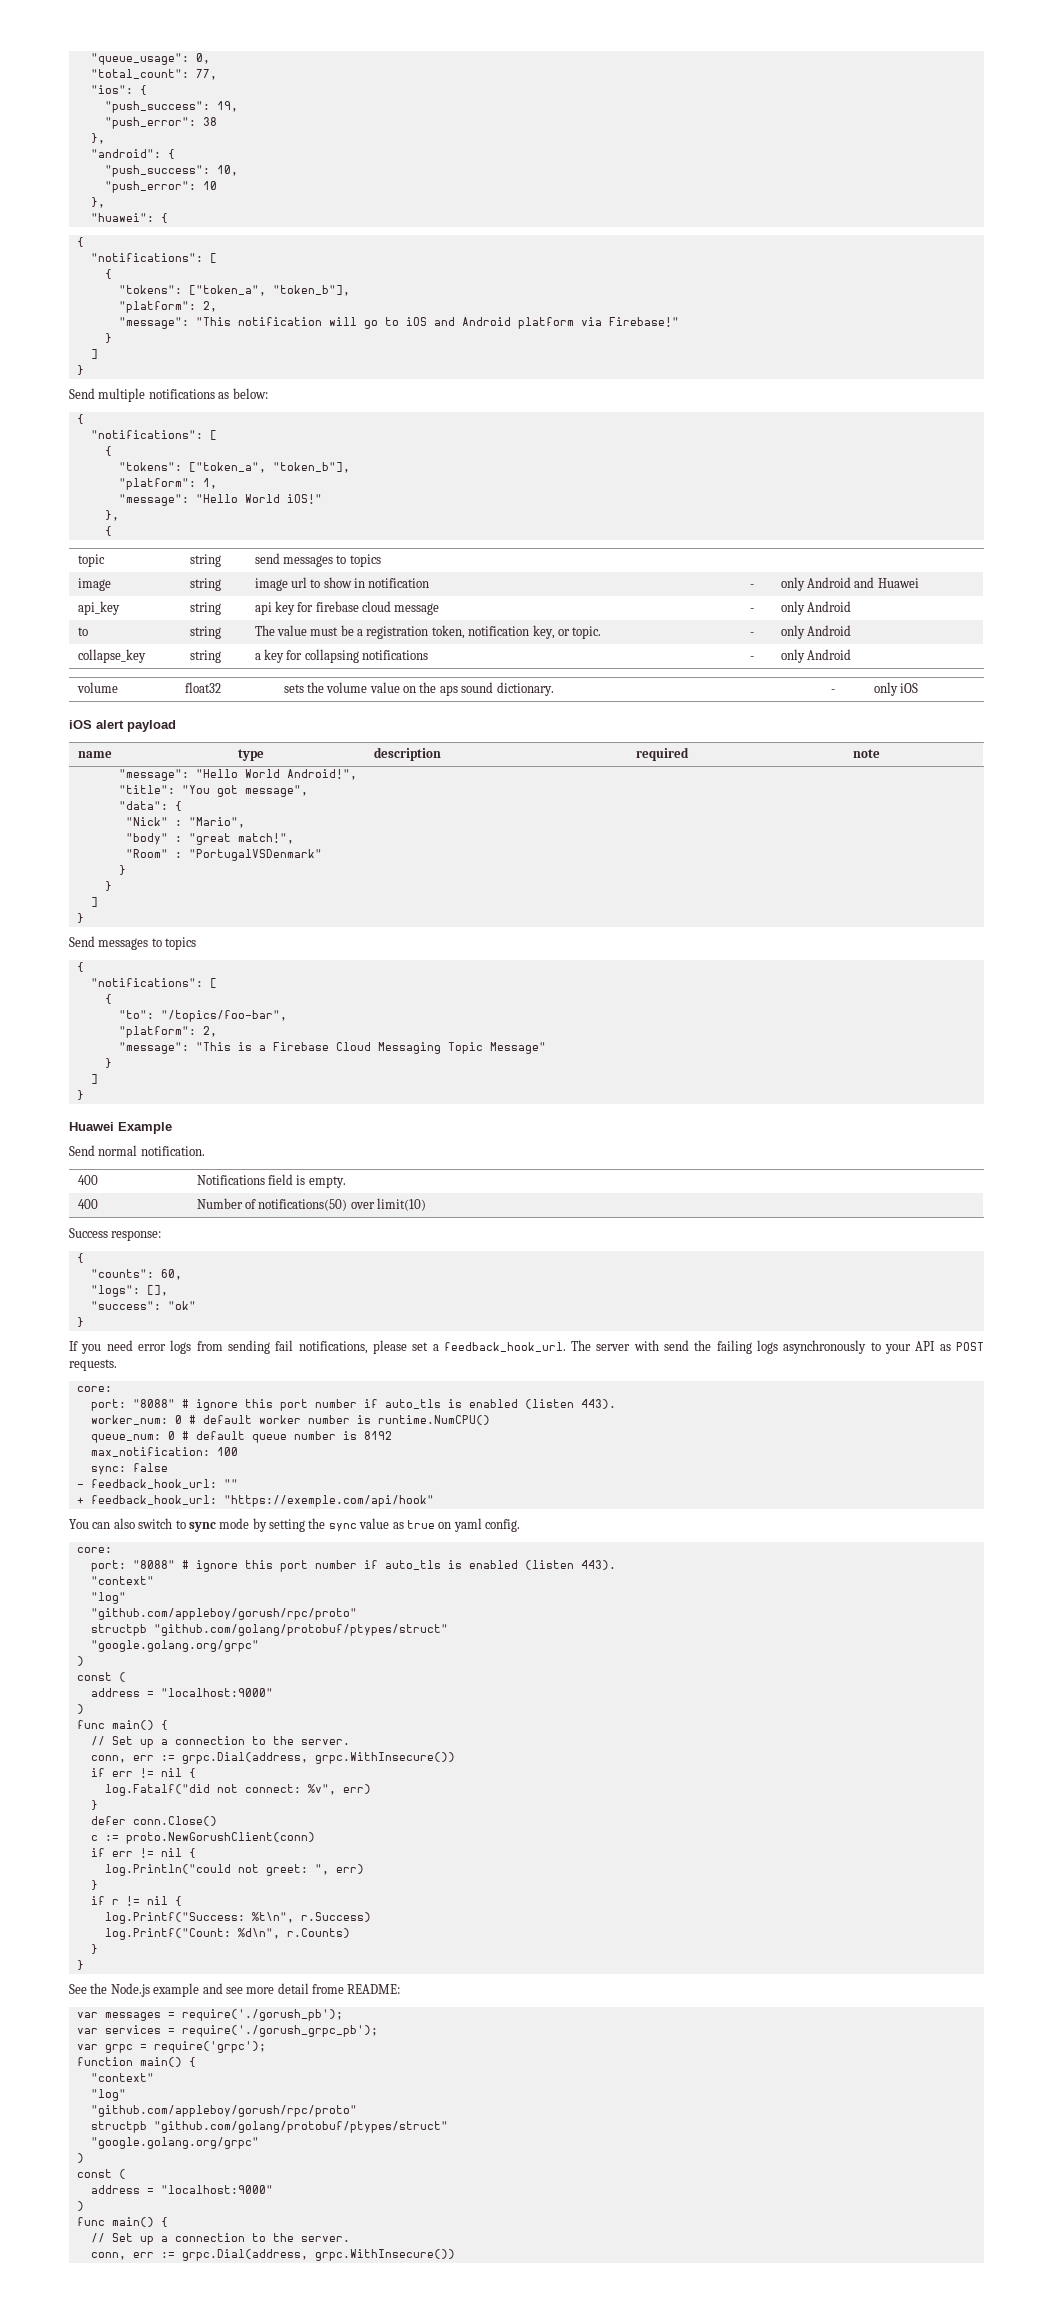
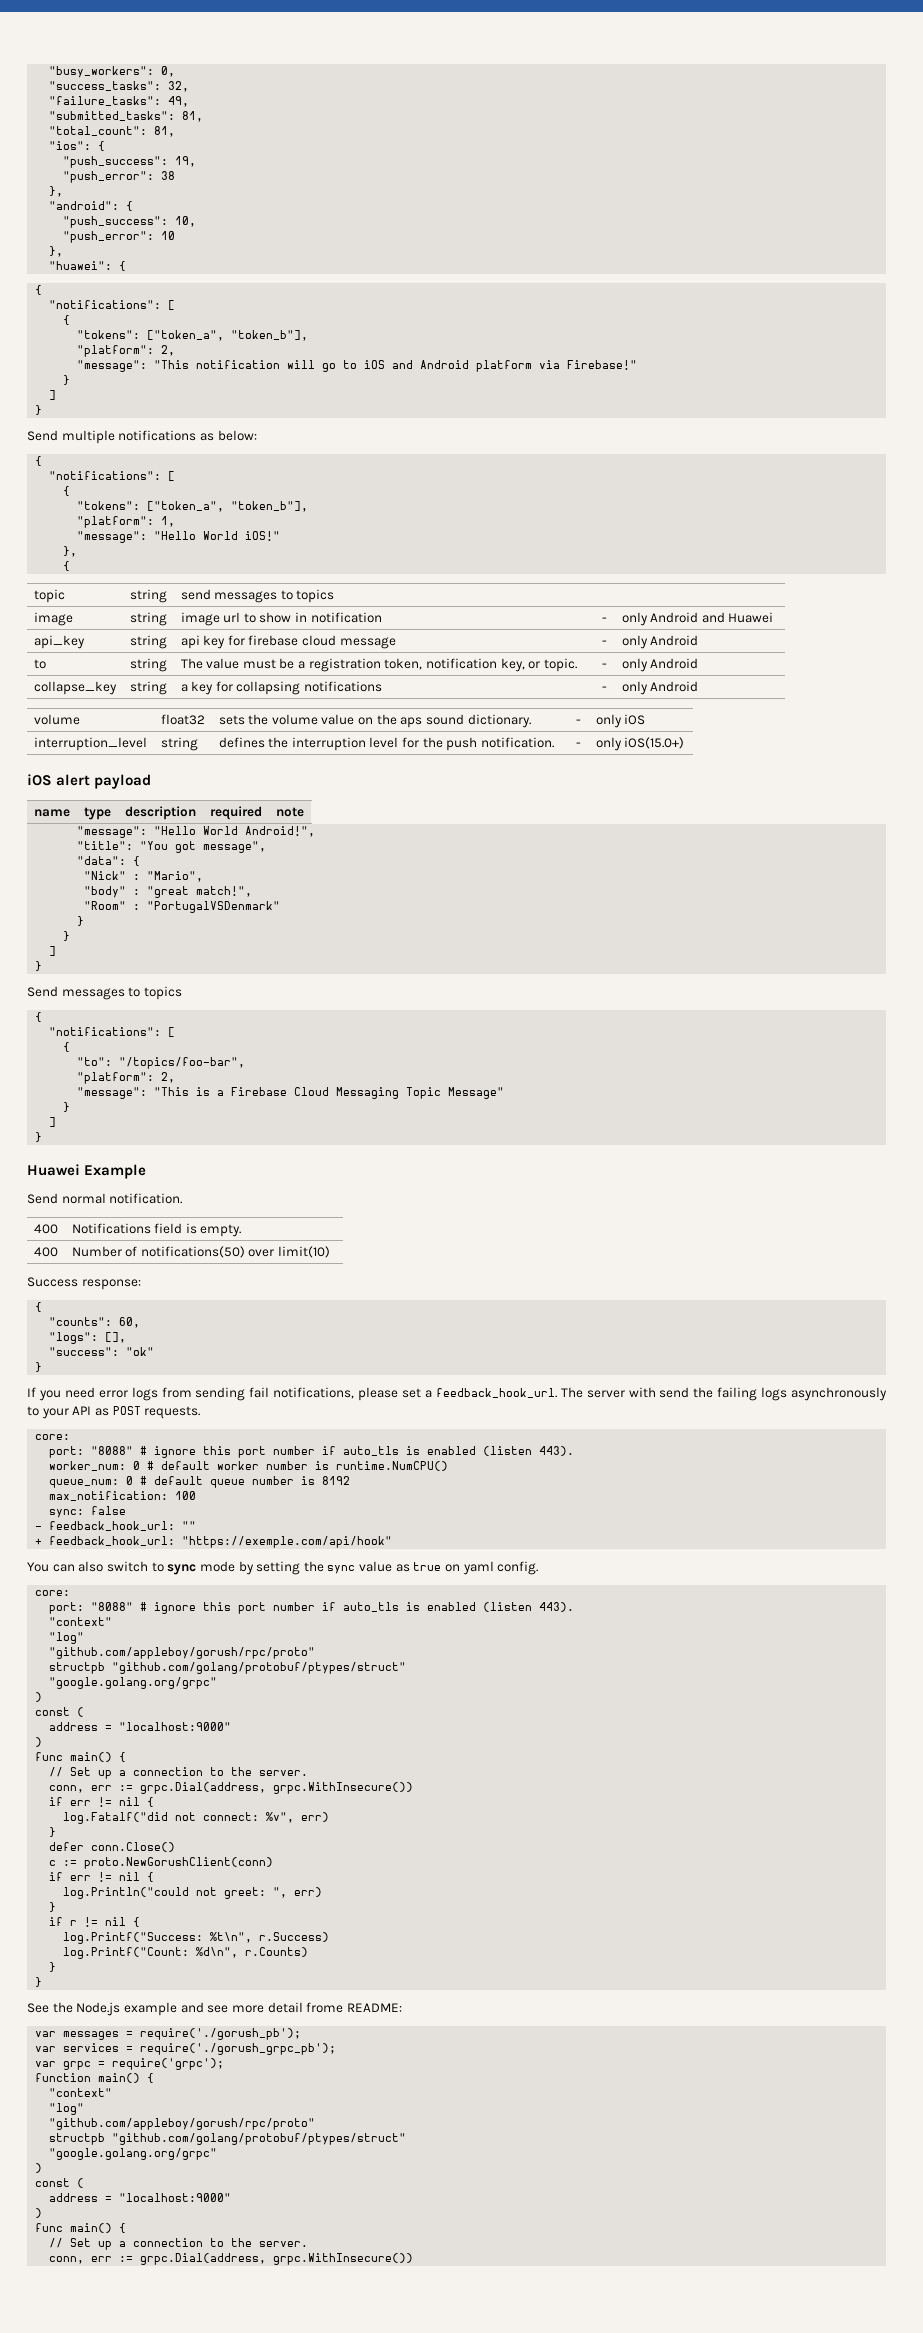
[90,53,189,65] "queue_usage": -> [49,66,155,78] "busy_workers":
(210, 58) none -> [49,81,190,92] [49,96,190,107] [49,111,204,122] // "success_tasks": 32, // "failure_tasks": 49, // "submitted_tasks": 81,
[195,69,217,80] 77, -> [154,126,176,137] 81,
(918, 688) none -> [33,737,147,751] [160,737,198,751] [218,737,555,751] [575,742,581,747] [595,737,685,751] // interruption_level | string | defines the interruption level for the push notification. | - | only iOS(15.0+)

